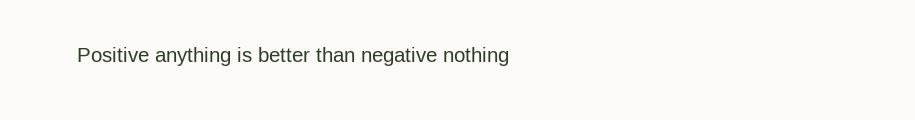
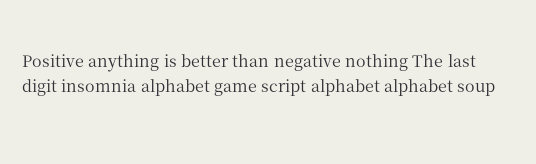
(509, 56) none -> [412,54,476,67] [22,79,496,96] The last digit insomnia alphabet game script alphabet alphabet soup

